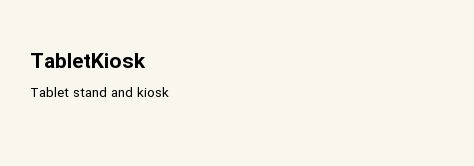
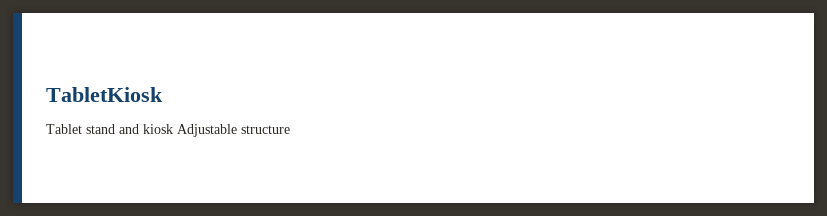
(169, 92) none -> [177,124,290,137] Adjustable structure

